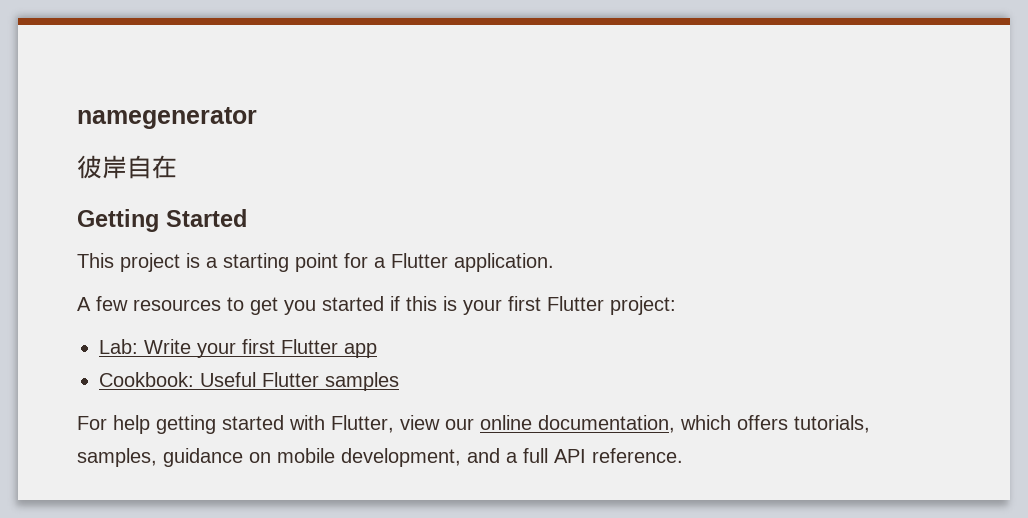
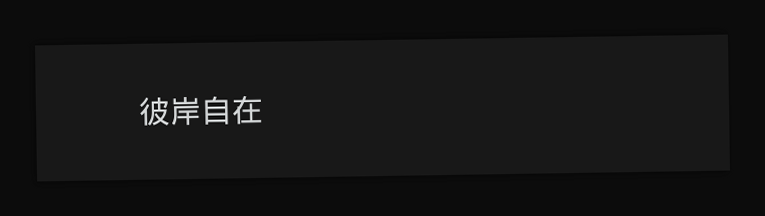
[77,107,257,129] namegenerator // -> (138, 111) none
[77,209,247,232] [77,253,554,272] [77,296,676,315] [99,339,377,358] [99,372,399,391] [77,415,870,434] [77,448,683,467] // Getting Started // This project is a starting point for a Flutter application. // A few resources to get you started if this is your first Flutter project: // Lab: Write your first Flutter app // Cookbook: Useful Flutter samples // For help getting started with Flutter, view our online documentation, which offers tutorials, samples, guidance on mobile development, and a full API reference. -> (264, 109) none

